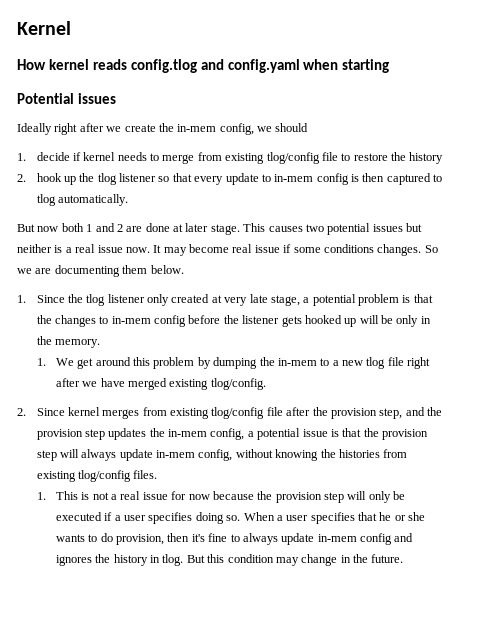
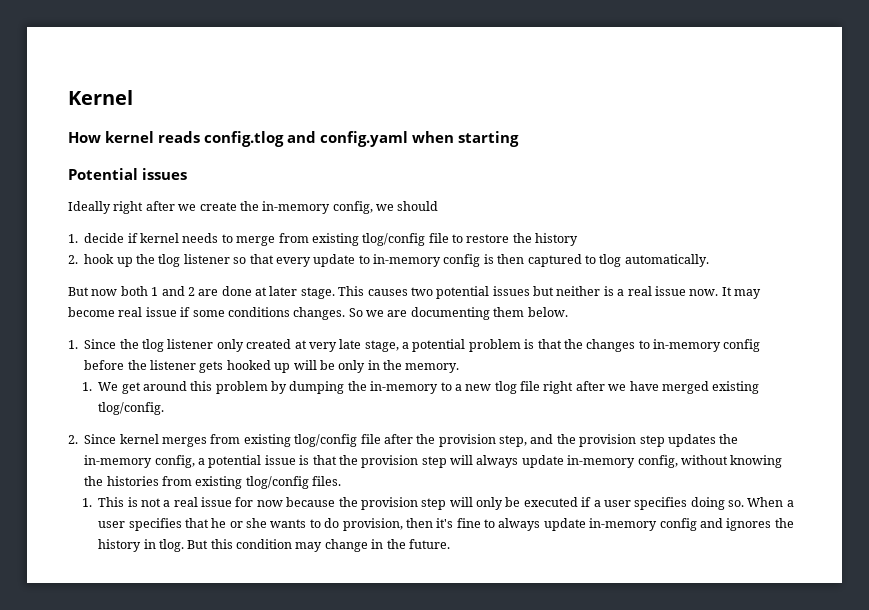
[177,124,217,132] in-mem -> [262,201,331,214] in-memory
[274,174,314,182] in-mem -> [373,254,441,267] in-memory
[111,316,151,324] in-mem -> [653,339,721,352] in-memory
[277,358,317,366] in-mem -> [370,381,439,394] in-memory
[167,429,207,437] in-mem -> [84,455,153,468] in-memory
[155,450,195,458] in-mem -> [567,455,636,468] in-memory
[317,534,357,542] in-mem -> [589,518,658,531] in-memory

